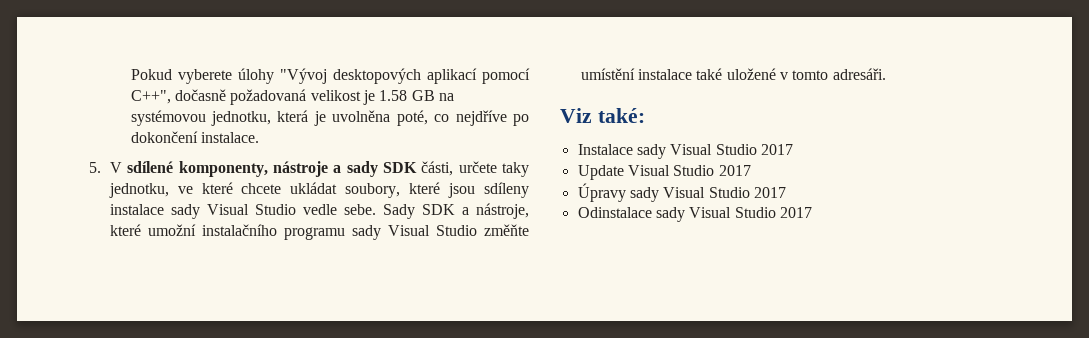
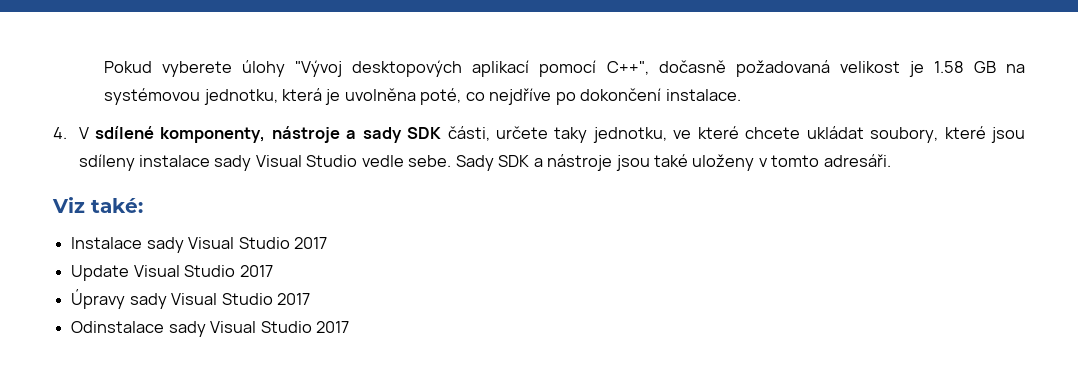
[89,162,101,173] 5. -> [53,127,67,139] 4.
[475,203,529,219] [109,224,529,240] [580,68,776,80] nástroje, které umožní instalačního programu sady Visual Studio změňte umístění instalace také uložené -> [547,154,755,171] nástroje jsou také uloženy

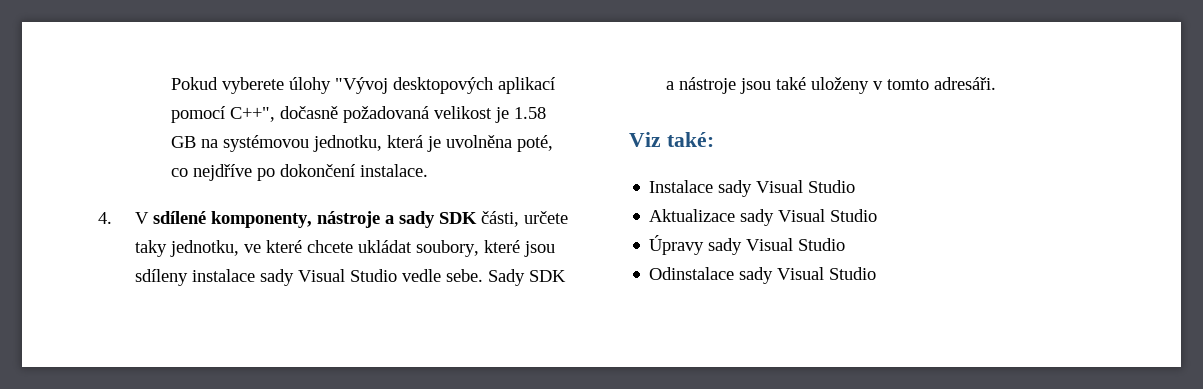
[293,237,327,249] [71,265,273,281] 2017 // Update Visual Studio 2017 -> [649,209,878,226] // Aktualizace sady Visual Studio
[276,293,310,305] 2017 -> (846, 244) none
[315,321,349,333] 2017 -> (877, 273) none

